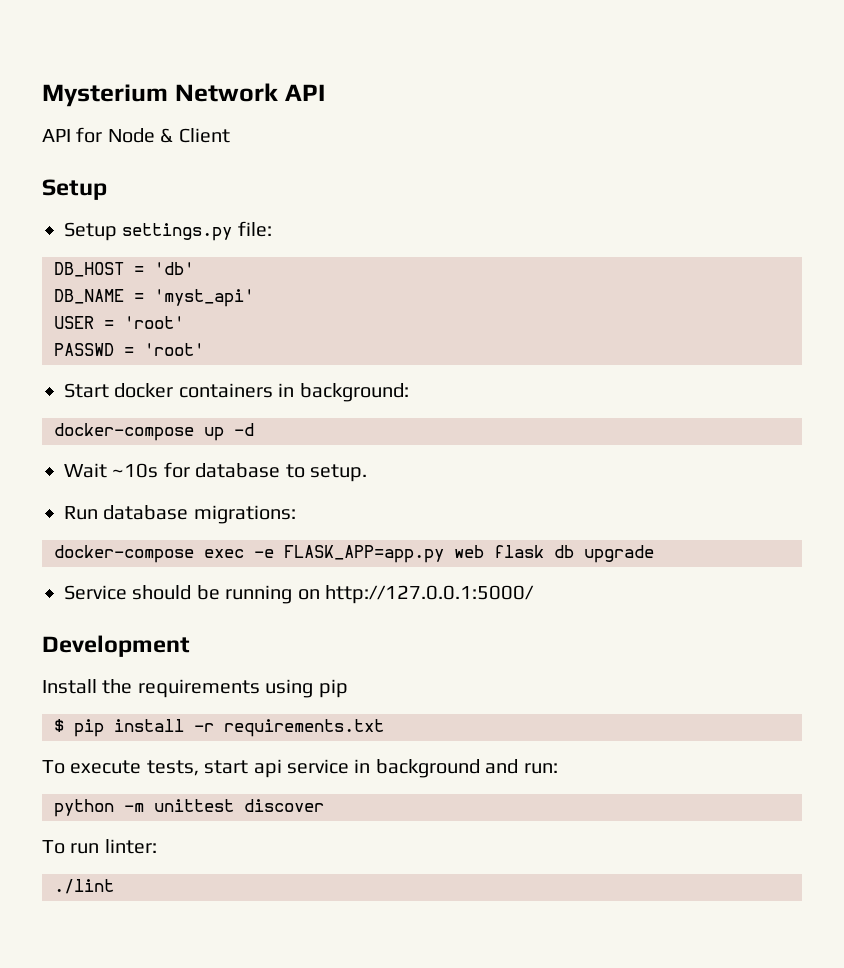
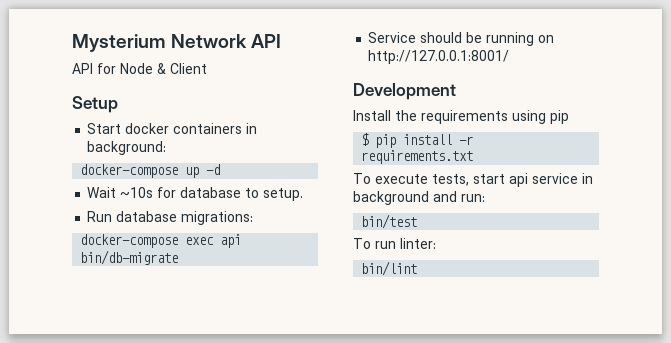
[64,221,272,241] [54,262,194,277] [54,289,254,307] [54,316,184,329] [54,343,204,356] // Setup settings.py file: // DB_HOST = 'db' // DB_NAME = 'myst_api' // USER = 'root' // PASSWD = 'root' -> (118, 104) none
[254,545,654,563] -e FLASK_APP=app.py web flask db upgrade -> [220,234,242,248] [80,250,179,265] api bin/db-migrate
[325,585,534,604] http://127.0.0.1:5000/ -> [368,50,510,64] http://127.0.0.1:8001/
[54,799,324,817] python -m unittest discover -> [361,214,418,229] bin/test
[54,879,114,894] ./lint -> [361,261,418,276] bin/lint

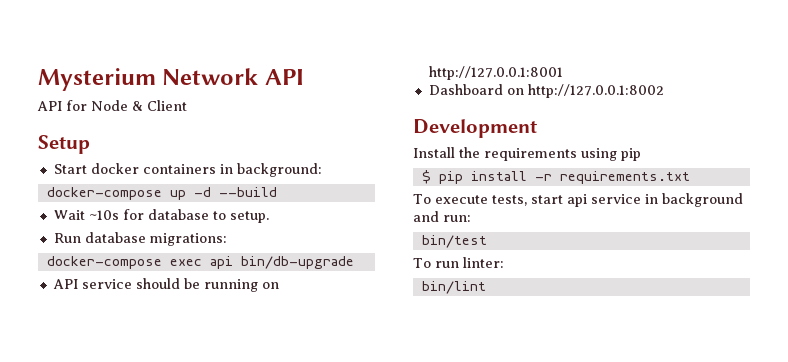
(221, 169) none -> [218,187,277,197] --build
[80,250,179,265] [368,32,417,43] bin/db-migrate // Service -> [240,256,354,269] [52,279,132,289] bin/db-upgrade // API service
[368,50,510,64] http://127.0.0.1:8001/ -> [428,66,563,80] [428,84,664,98] http://127.0.0.1:8001 // Dashboard on http://127.0.0.1:8002

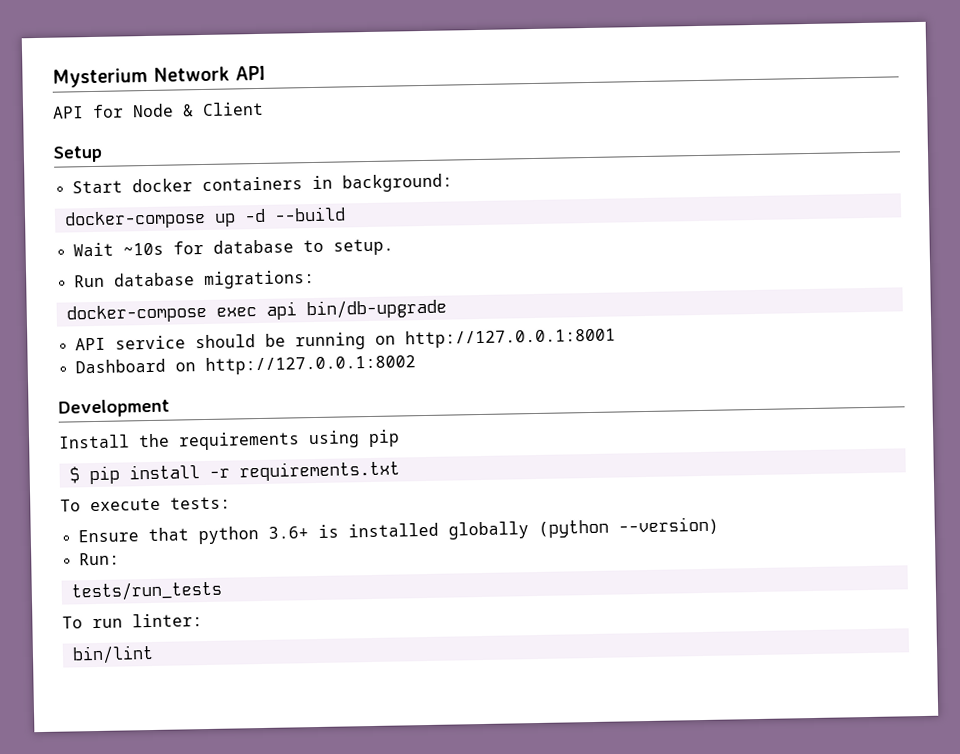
[491,193,743,207] [413,211,471,222] [421,235,487,248] tests, start api service in background and run: // bin/test -> [170,496,231,510] [77,516,719,545] [78,552,120,566] [70,580,222,602] tests: // Ensure that python 3.6+ is installed globally (python --version) // Run: // tests/run_tests

